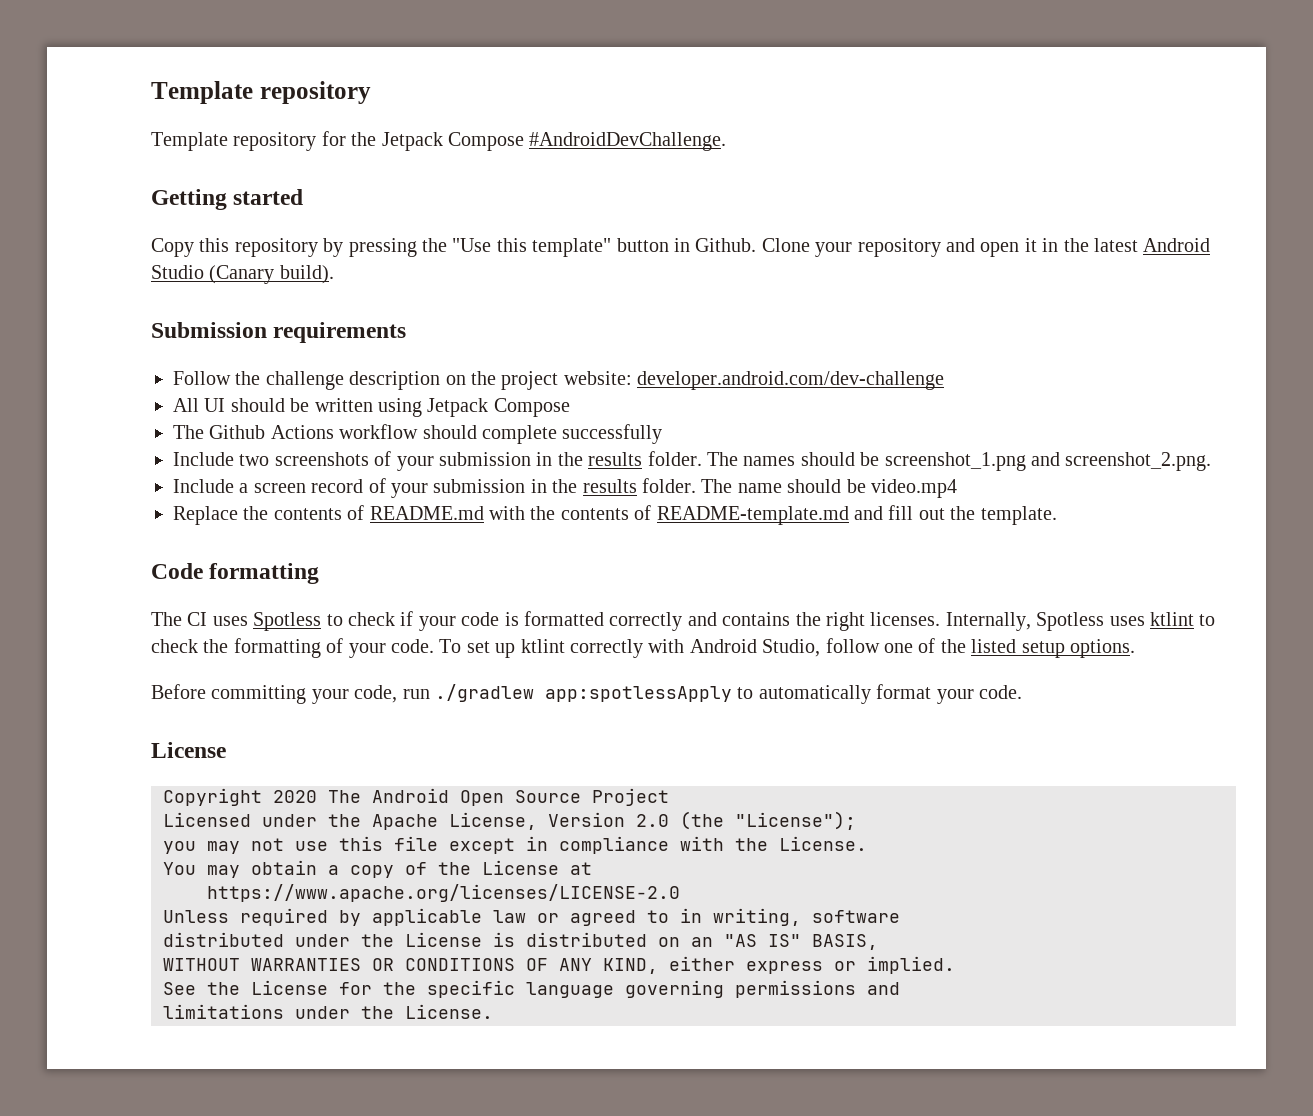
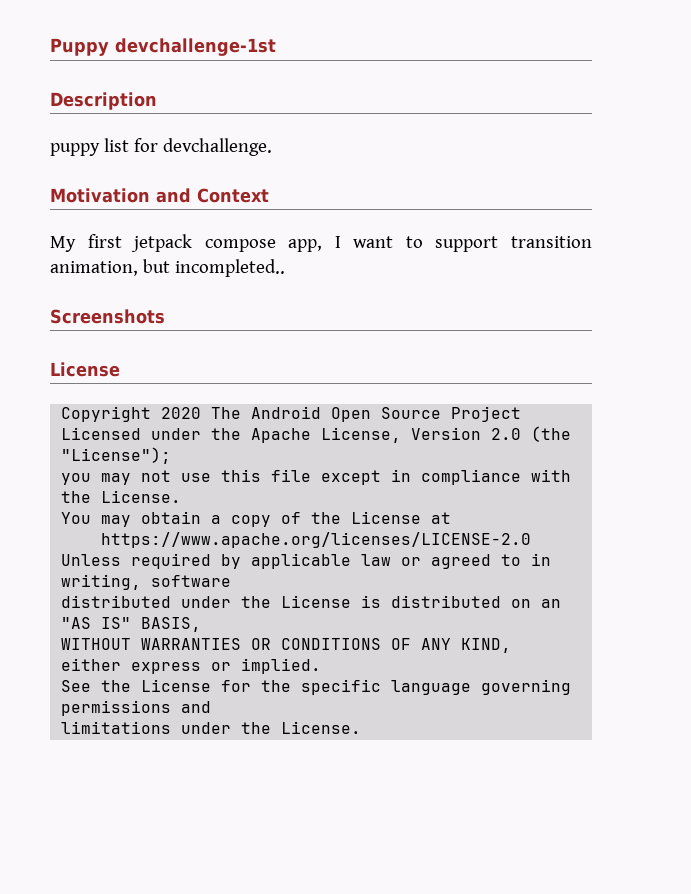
[151,81,371,104] [151,131,727,151] [151,189,304,210] [151,238,1211,257] [151,265,334,284] [151,322,407,343] [173,371,945,390] [173,398,570,417] [173,424,663,444] [173,451,1212,471] [173,478,957,498] [173,505,1057,525] [151,563,320,584] [151,611,1216,631] [151,638,1135,658] [151,684,1022,704] Template repository // Template repository for the Jetpack Compose #AndroidDevChallenge. // Getting started // Copy this repository by pressing the "Use this template" button in Github. Clone your repository and open it in the latest Android Studio (Canary build). // Submission requirements // Follow the challenge description on the project website: developer.android.com/dev-challenge // All UI should be written using Jetpack Compose // The Github Actions workflow should complete successfully // Include two screenshots of your submission in the results folder. The names should be screenshot_1.png and screenshot_2.png. // Include a screen record of your submission in the results folder. The name should be video.mp4 // Replace the contents of README.md with the contents of README-template.md and fill out the template. // Code formatting // The CI uses Spotless to check if your code is formatted correctly and contains the right licenses. Internally, Spotless uses ktlint to check the formatting of your code. To set up ktlint correctly with Android Studio, follow one of the listed setup options. // Before committing your code, run ./gradlew app:spotlessApply to automatically format your code. -> [50,38,276,56] [50,92,157,110] [50,138,272,156] [50,188,269,203] [50,234,592,252] [50,259,285,277] [50,309,165,324] Puppy devchallenge-1st // Description // puppy list for devchallenge. // Motivation and Context // My first jetpack compose app, I want to support transition animation, but incompleted.. // Screenshots

